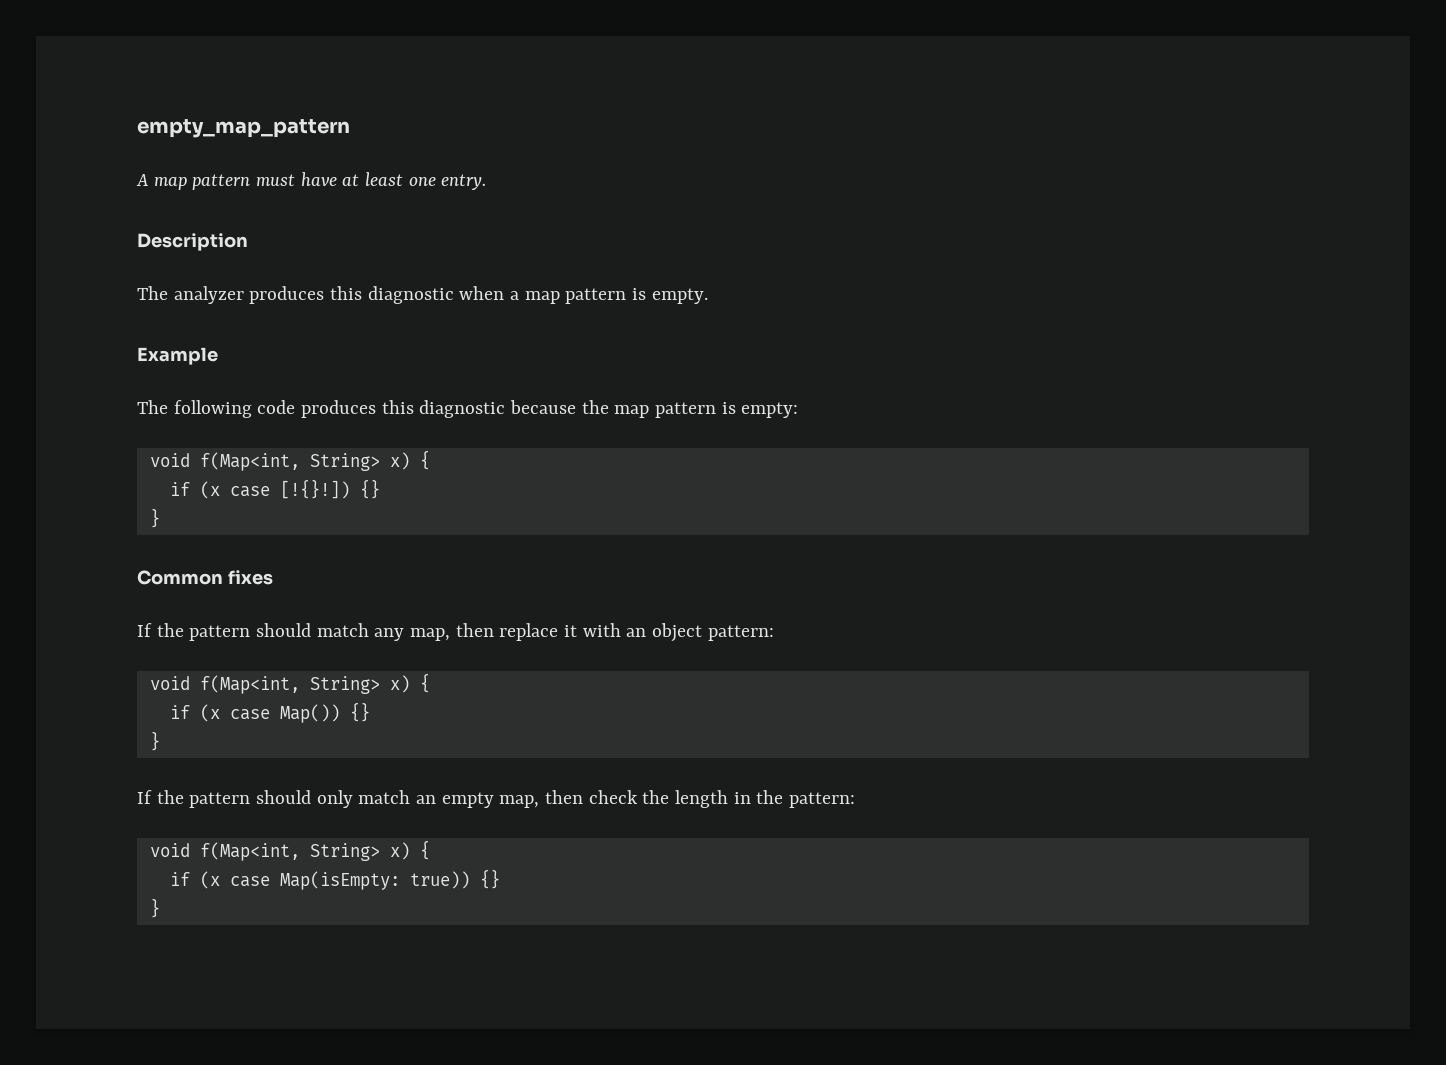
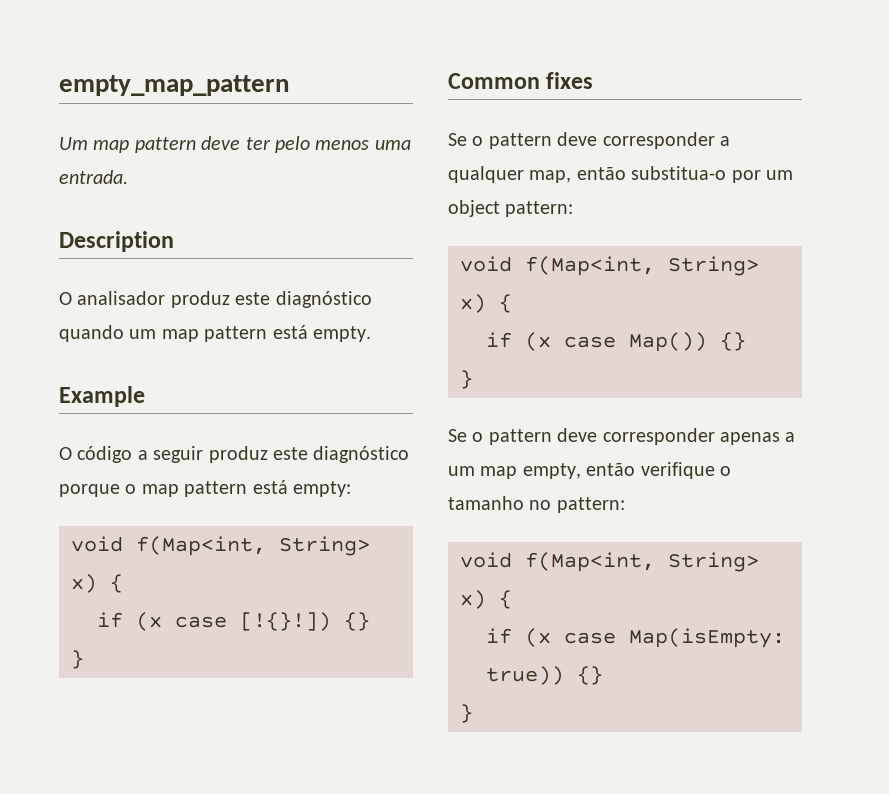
[136,172,487,190] [137,233,248,251] [137,286,647,304] A map pattern must have at least one entry. // Description // The analyzer produces this diagnostic when a map pattern is -> [59,136,411,153] [59,170,128,184] [59,231,174,252] [59,291,372,308] [59,325,308,342] Um map pattern deve ter pelo menos uma entrada. // Description // O analisador produz este diagnóstico quando um map pattern está
[137,400,736,418] The following code produces this diagnostic because the map pattern is -> [59,446,410,463] [59,480,288,497] O código a seguir produz este diagnóstico porque o map pattern está
[137,623,647,641] If the pattern should match any map, then replace it with an -> [448,132,730,149] [448,166,793,183] Se o pattern deve corresponder a qualquer map, então substitua-o por um
[137,790,784,808] If the pattern should only match an empty map, then check the length in the -> [448,428,796,445] [448,462,731,479] [448,496,552,510] Se o pattern deve corresponder apenas a um map empty, então verifique o tamanho no

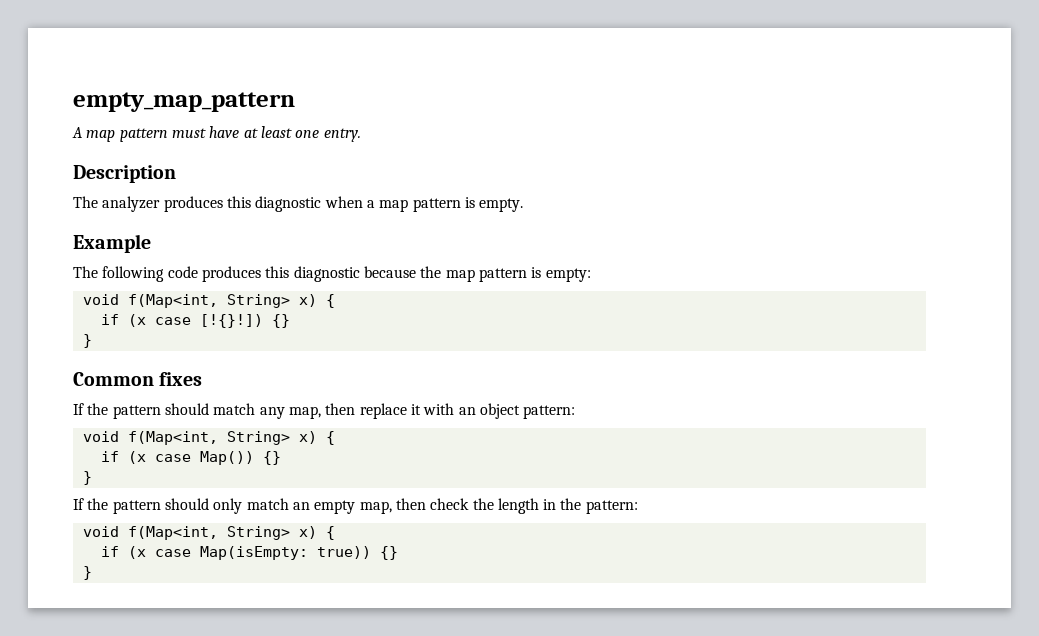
[59,136,411,153] [59,170,128,184] [59,231,174,252] [59,291,372,308] [59,325,308,342] Um map pattern deve ter pelo menos uma entrada. // Description // O analisador produz este diagnóstico quando um map pattern está -> [72,126,361,142] [73,165,176,183] [73,196,475,212] A map pattern must have at least one entry. // Description // The analyzer produces this diagnostic when a map pattern is
[59,446,410,463] [59,480,288,497] O código a seguir produz este diagnóstico porque o map pattern está -> [73,266,542,282] The following code produces this diagnostic because the map pattern is
[448,132,730,149] [448,166,793,183] Se o pattern deve corresponder a qualquer map, então substitua-o por um -> [73,403,476,419] If the pattern should match any map, then replace it with an
[448,428,796,445] [448,462,731,479] [448,496,552,510] Se o pattern deve corresponder apenas a um map empty, então verifique o tamanho no -> [73,498,582,514] If the pattern should only match an empty map, then check the length in the

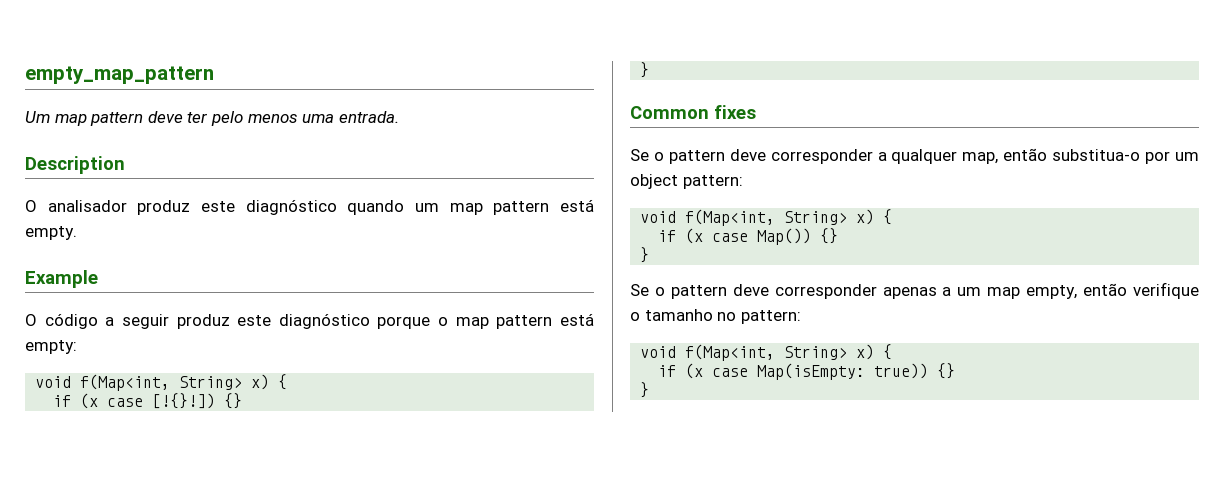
[72,126,361,142] [73,165,176,183] [73,196,475,212] A map pattern must have at least one entry. // Description // The analyzer produces this diagnostic when a map pattern is -> [25,111,399,126] [25,156,125,174] [25,199,594,215] Um map pattern deve ter pelo menos uma entrada. // Description // O analisador produz este diagnóstico quando um map pattern está
[73,266,542,282] The following code produces this diagnostic because the map pattern is -> [25,313,594,329] O código a seguir produz este diagnóstico porque o map pattern está
[73,403,476,419] If the pattern should match any map, then replace it with an -> [630,148,1199,164] Se o pattern deve corresponder a qualquer map, então substitua-o por um
[73,498,582,514] If the pattern should only match an empty map, then check the length in the -> [630,282,1199,299] [630,309,737,321] Se o pattern deve corresponder apenas a um map empty, então verifique o tamanho no

